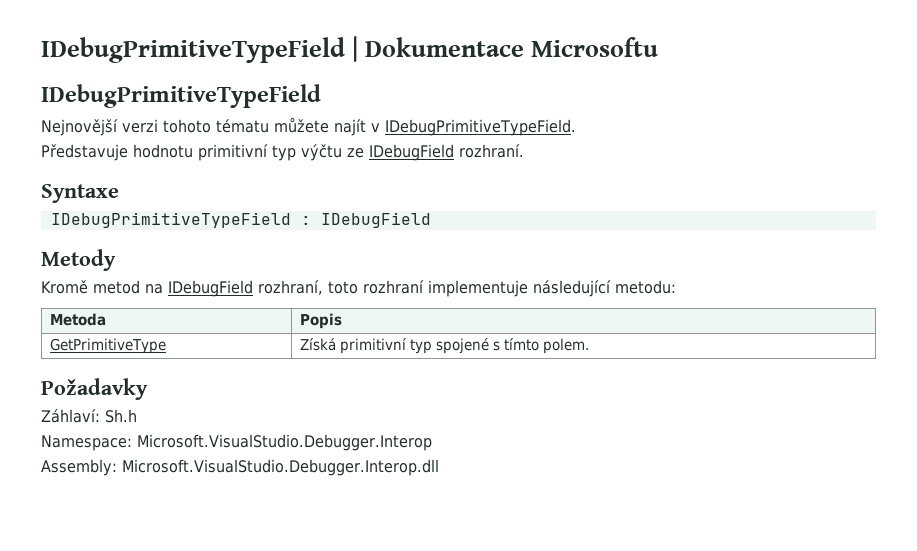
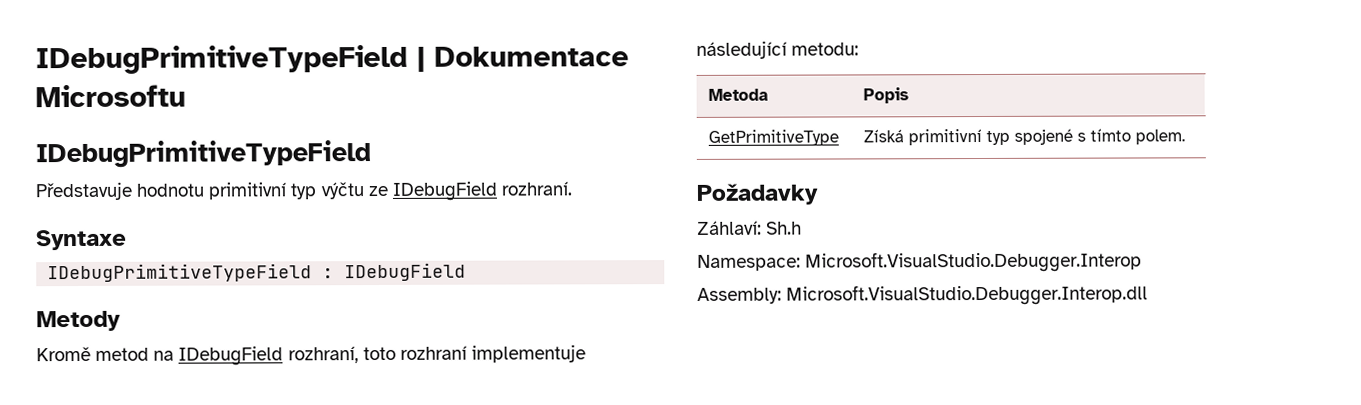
[41,117,576,136] // Nejnovější verzi tohoto tématu můžete najít v IDebugPrimitiveTypeField. -> (371, 154) none

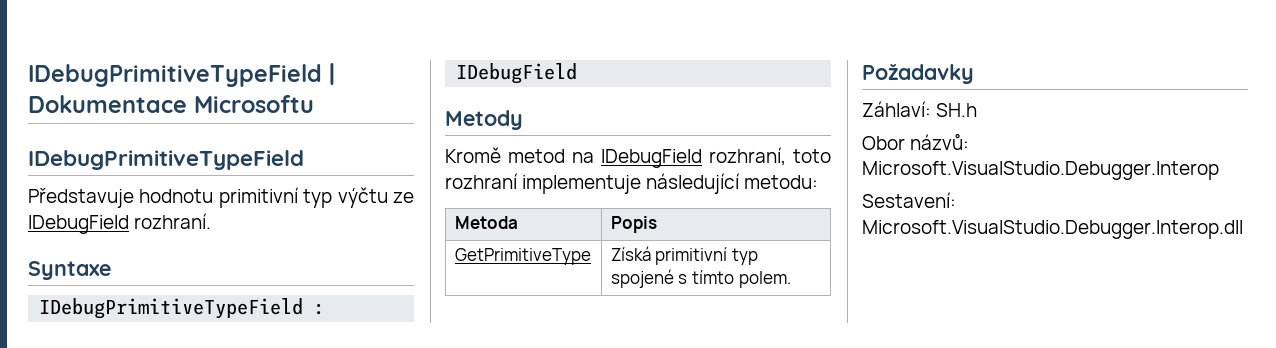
[766,221,803,235] [697,254,801,271] Sh.h // Namespace: -> [936,103,978,117] [862,133,970,150] SH.h // Obor názvů:
[697,287,782,304] Assembly: -> [862,192,956,208] Sestavení:

